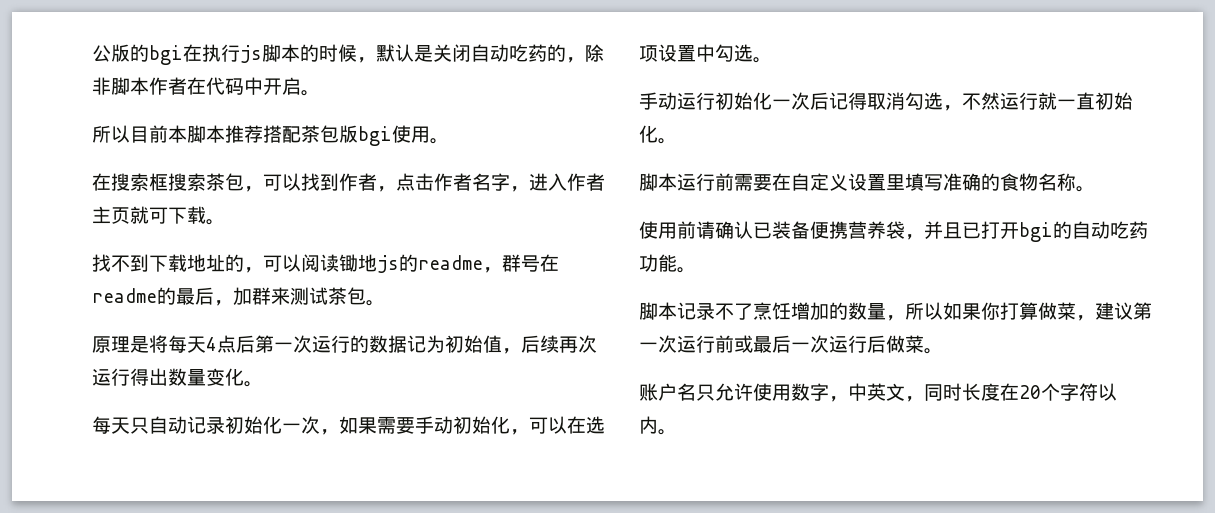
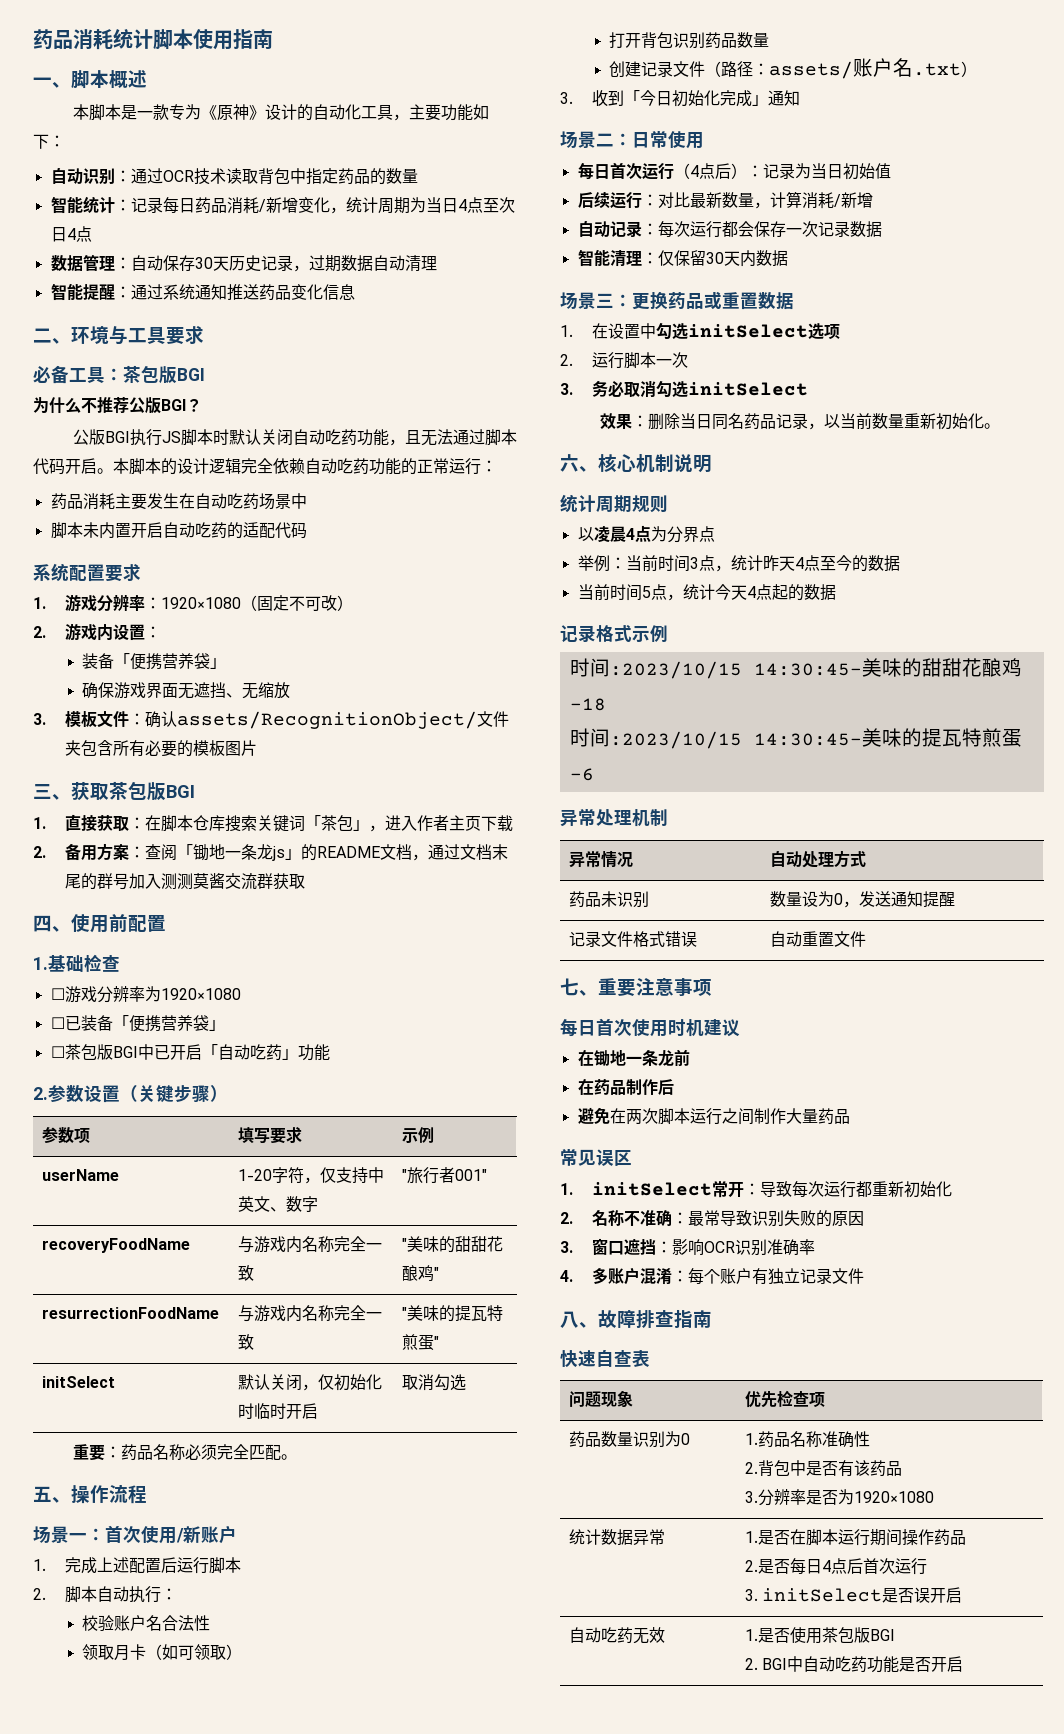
[92,44,604,65] [92,77,320,96] [92,125,449,146] [92,173,510,192] 公版的bgi在执行js脚本的时候，默认是关闭自动吃药的，除非脚本作者在代码中开启。 // 所以目前本脚本推荐搭配茶包版bgi使用。 // 在搜索框搜索茶包，可以找到作者，点击作者名字 -> [33,28,273,50] [33,70,147,89] [72,104,489,121] [33,134,65,149] [50,167,418,185] [50,196,515,214] [50,226,92,242] [50,254,437,272] [50,283,355,301] [33,325,204,345] [33,365,205,384] [33,397,202,414] [72,429,517,446] [33,458,497,475] [50,493,307,510] [50,522,307,539] [33,563,141,582] [33,595,353,612] [33,624,161,641] [82,653,227,670] [82,682,291,699] [33,711,509,729] [64,740,257,757] [33,781,195,801] [33,814,369,832] 药品消耗统计脚本使用指南 // 一、脚本概述 // 本脚本是一款专为《原神》设计的自动化工具，主要功能如下： // 自动识别：通过OCR技术读取背包中指定药品的数量 // 智能统计：记录每日药品消耗/新增变化，统计周期为当日4点至次日4点 // 数据管理：自动保存30天历史记录，过期数据自动清理 // 智能提醒：通过系统通知推送药品变化信息 // 二、环境与工具要求 // 必备工具：茶包版BGI // 为什么不推荐公版BGI？ // 公版BGI执行JS脚本时默认关闭自动吃药功能，且无法通过脚本代码开启。本脚本的设计逻辑完全依赖自动吃药功能的正常运行： // 药品消耗主要发生在自动吃药场景中 // 脚本未内置开启自动吃药的适配代码 // 系统配置要求 // 1.游戏分辨率：1920×1080（固定不可改） // 2.游戏内设置： // 装备「便携营养袋」 // 确保游戏界面无遮挡、无缩放 // 3.模板文件：确认assets/RecognitionObject/文件夹包含所有必要的模板图片 // 三、获取茶包版BGI // 1.直接获取：在脚本仓库搜索关键词「茶包」
[130,206,225,225] [92,254,559,273] [92,287,385,306] [92,335,597,354] [92,368,263,387] [92,416,605,435] [639,44,772,63] [639,92,1133,111] [639,125,677,144] [639,173,1095,192] [639,221,1148,242] [639,254,696,273] [639,302,1152,321] [639,335,943,354] [639,383,1117,402] [639,416,677,435] 就可下载。 // 找不到下载地址的，可以阅读锄地js的readme，群号在readme的最后，加群来测试茶包。 // 原理是将每天4点后第一次运行的数据记为初始值，后续再次运行得出数量变化。 // 每天只自动记录初始化一次，如果需要手动初始化，可以在选项设置中勾选。 // 手动运行初始化一次后记得取消勾选，不然运行就一直初始化。 // 脚本运行前需要在自定义设置里填写准确的食物名称。 // 使用前请确认已装备便携营养袋，并且已打开bgi的自动吃药功能。 // 脚本记录不了烹饪增加的数量，所以如果你打算做菜，建议第一次运行前或最后一次运行后做菜。 // 账户名只允许使用数字，中英文，同时长度在20个字符以内。 -> [480,815,513,832] [33,843,508,861] [64,873,305,890] [33,914,166,933] [33,954,120,972] [50,986,241,1003] [50,1015,225,1032] [50,1044,330,1061] [33,1085,228,1103] [42,1127,91,1144] [238,1126,303,1144] [402,1127,435,1143] [42,1169,120,1181] [238,1167,385,1184] [238,1196,319,1212] [402,1167,488,1184] [42,1238,191,1253] [238,1236,383,1253] [238,1265,255,1281] [402,1236,504,1253] [402,1265,440,1281] [42,1307,220,1319] [238,1305,383,1322] [238,1334,255,1350] [402,1305,504,1322] [402,1334,440,1351] [42,1376,116,1388] [238,1374,383,1391] [238,1403,319,1419] [402,1374,467,1391] [72,1444,297,1461] [33,1485,147,1504] [33,1525,237,1544] [33,1557,241,1574] [33,1586,177,1603] [82,1615,211,1631] [82,1644,243,1661] [609,32,770,49] [609,58,978,79] [560,90,800,107] [560,131,704,149] [577,162,891,180] [577,191,873,209] [577,220,882,238] [577,249,788,267] [560,291,794,310] [560,322,840,340] [560,352,688,369] [560,380,808,398] [599,413,1000,430] [560,454,712,473] [560,494,668,513] [577,525,715,543] [577,555,900,572] [577,584,836,601] [560,625,668,643] [569,658,1022,679] [569,698,606,711] [569,728,1022,749] [569,768,594,781] [560,809,668,827] [569,850,634,868] [770,850,867,868] [569,891,650,908] [770,891,956,908] [569,931,698,947] [770,931,867,947] [560,978,712,996] [560,1018,740,1037] [577,1049,690,1067] [577,1078,674,1095] [577,1107,850,1125] [560,1149,632,1166] [560,1181,952,1198] [560,1210,864,1227] [560,1238,815,1256] [560,1267,864,1285] [560,1309,712,1328] [560,1349,650,1368] [569,1390,634,1407] [745,1390,826,1408] [569,1431,691,1448] [745,1431,871,1448] [745,1460,903,1477] [745,1489,935,1506] [569,1529,666,1546] [745,1529,967,1546] [745,1558,928,1575] [745,1587,963,1603] [569,1627,666,1644] [745,1627,896,1644] [745,1656,964,1673] 下载 // 2.备用方案：查阅「锄地一条龙js」的README文档，通过文档末尾的群号加入测测莫酱交流群获取 // 四、使用前配置 // 1.基础检查 // ☐游戏分辨率为1920×1080 // ☐已装备「便携营养袋」 // ☐茶包版BGI中已开启「自动吃药」功能 // 2.参数设置（关键步骤） // 参数项 | 填写要求 | 示例 // userName | 1-20字符，仅支持中英文、数字 | "旅行者001" // recoveryFoodName | 与游戏内名称完全一致 | "美味的甜甜花酿鸡" // resurrectionFoodName | 与游戏内名称完全一致 | "美味的提瓦特煎蛋" // initSelect | 默认关闭，仅初始化时临时开启 | 取消勾选 // 重要：药品名称必须完全匹配。 // 五、操作流程 // 场景一：首次使用/新账户 // 1.完成上述配置后运行脚本 // 2.脚本自动执行： // 校验账户名合法性 // 领取月卡（如可领取） // 打开背包识别药品数量 // 创建记录文件（路径：assets/账户名.txt） // 3.收到「今日初始化完成」通知 // 场景二：日常使用 // 每日首次运行（4点后）：记录为当日初始值 // 后续运行：对比最新数量，计算消耗/新增 // 自动记录：每次运行都会保存一次记录数据 // 智能清理：仅保留30天内数据 // 场景三：更换药品或重置数据 // 1.在设置中勾选initSelect选项 // 2.运行脚本一次 // 3.务必取消勾选initSelect // 效果：删除当日同名药品记录，以当前数量重新初始化。 // 六、核心机制说明 // 统计周期规则 // 以凌晨4点为分界点 // 举例：当前时间3点，统计昨天4点至今的数据 // 当前时间5点，统计今天4点起的数据 // 记录格式示例 // 时间:2023/10/15 14:30:45-美味的甜甜花酿鸡-18 // 时间:2023/10/15 14:30:45-美味的提瓦特煎蛋-6 // 异常处理机制 // 异常情况 | 自动处理方式 // 药品未识别 | 数量设为0，发送通知提醒 // 记录文件格式错误 | 自动重置文件 // 七、重要注意事项 // 每日首次使用时机建议 // 在锄地一条龙前 // 在药品制作后 // 避免在两次脚本运行之间制作大量药品 // 常见误区 // 1. initSelect常开：导致每次运行都重新初始化 // 2.名称不准确：最常导致识别失败的原因 // 3.窗口遮挡：影响OCR识别准确率 // 4.多账户混淆：每个账户有独立记录文件 // 八、故障排查指南 // 快速自查表 // 问题现象 | 优先检查项 // 药品数量识别为0 | 1.药品名称准确性 // 2.背包中是否有该药品 // 3.分辨率是否为1920×1080 // 统计数据异常 | 1.是否在脚本运行期间操作药品 // 2.是否每日4点后首次运行 // 3. initSelect是否误开启 // 自动吃药无效 | 1.是否使用茶包版BGI // 2. BGI中自动吃药功能是否开启

